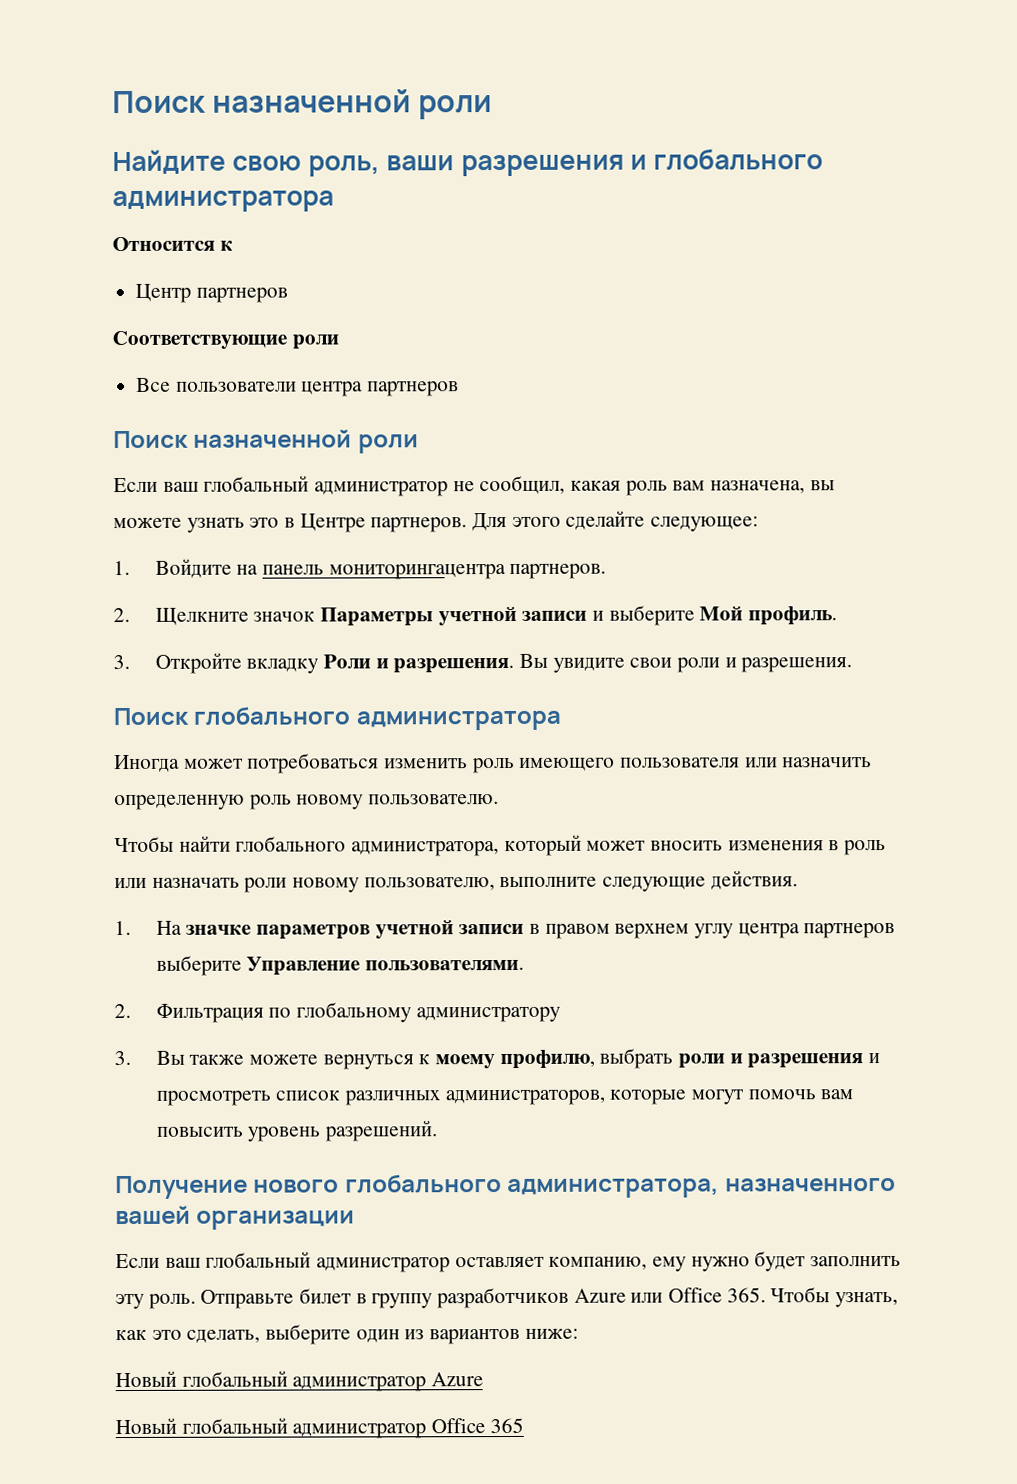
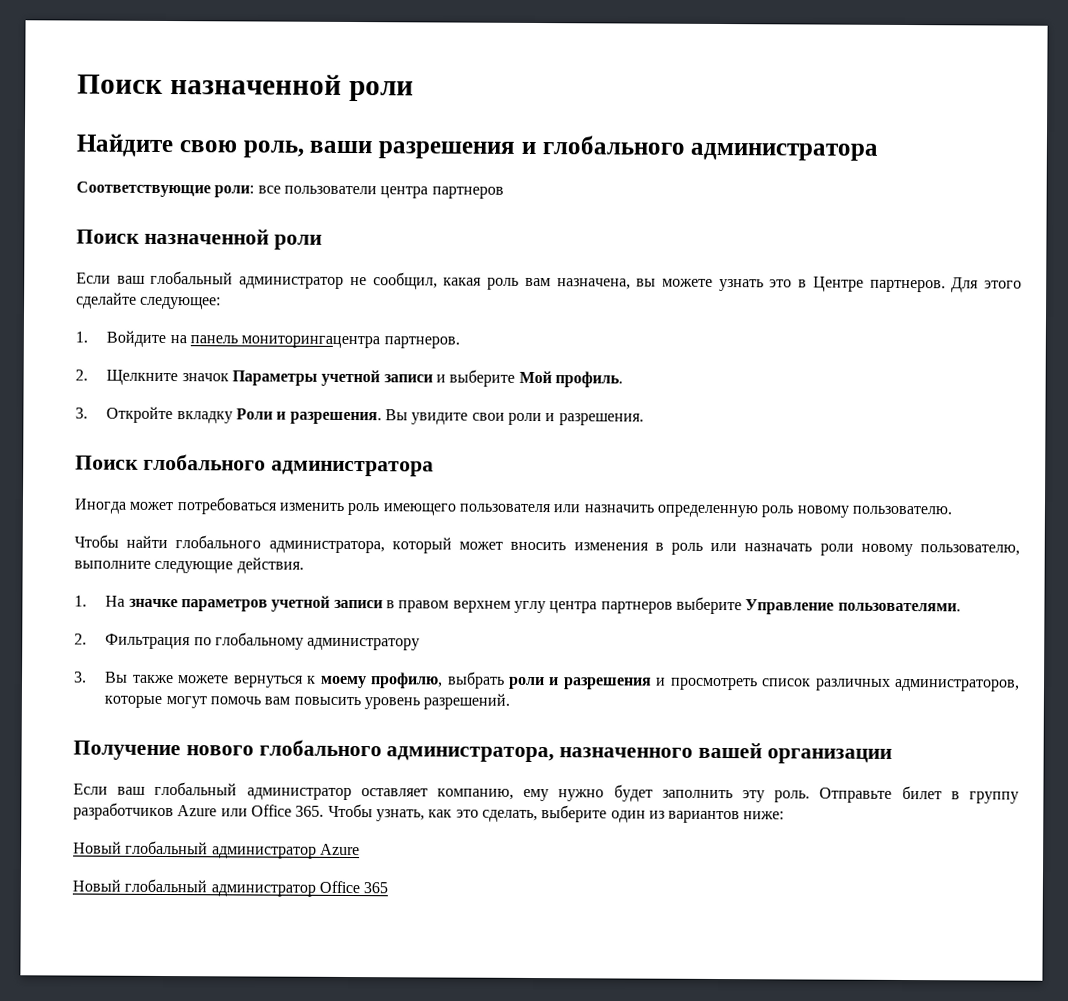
[112,236,233,252] [135,283,288,303] // Относится к // Центр партнеров -> (879, 151) none
[291,334,339,350] [136,377,172,392] роли // Все -> [214,185,281,198] роли: все

